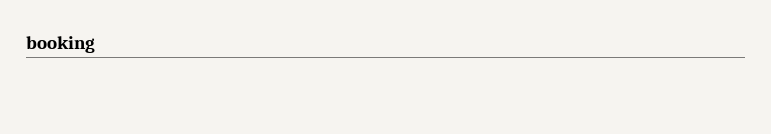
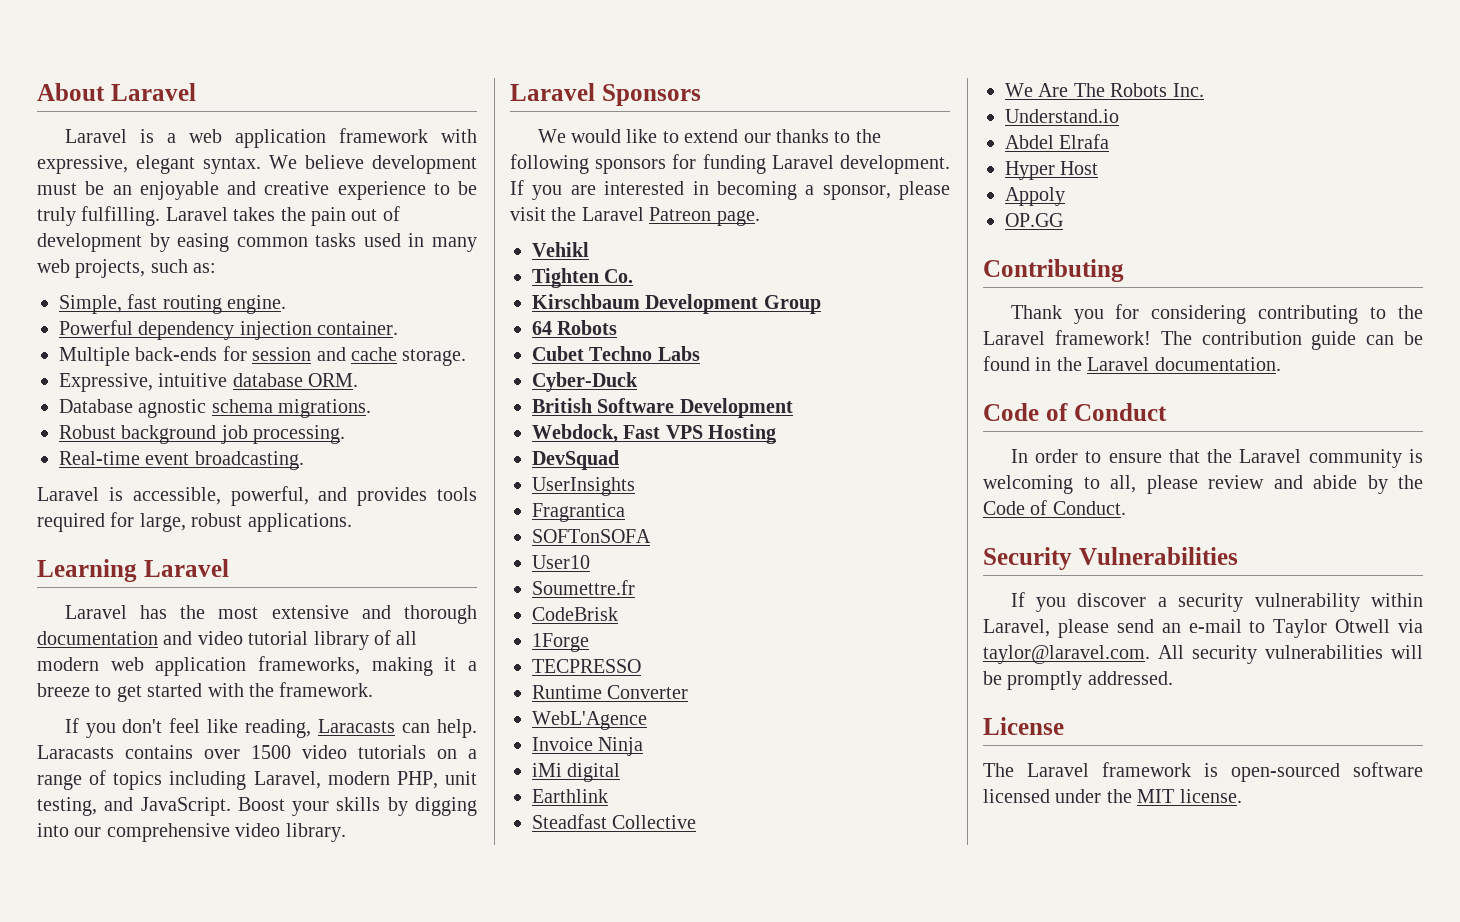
[26,36,95,53] booking -> [37,83,196,101] [64,128,477,148] [37,155,477,174] [37,181,477,200] [37,206,400,226] [37,233,477,252] [37,259,217,278] [59,294,287,314] [59,320,399,340] [59,346,467,366] [59,373,359,392] [59,399,372,418] [59,425,346,444] [59,451,304,470] [37,486,477,506] [37,512,352,532] [37,559,229,582] [64,605,477,624] [37,630,418,650] [37,656,478,676] [37,682,374,702] [64,718,478,738] [37,745,477,759] [37,770,478,790] [37,797,477,816] [37,823,346,842] [510,83,701,106] [537,129,881,143] [510,154,950,174] [510,180,950,200] [510,207,760,226] [532,242,589,257] [532,268,634,288] [532,294,821,314] [532,320,618,335] [532,346,700,361] [532,372,638,392] [532,398,793,418] [532,424,777,444] [532,450,619,470] [532,477,635,496] [532,503,625,522] [532,529,651,543] [532,555,590,569] [532,580,635,595] [532,607,618,621] [532,633,589,652] [532,659,641,673] [532,685,689,699] [532,711,647,730] [532,737,644,756] [532,763,621,782] [532,789,608,803] [532,814,697,829] [1005,83,1204,97] [1005,109,1119,123] [1005,134,1110,149] [1005,161,1099,180] [1005,187,1065,206] [1005,213,1063,227] [983,259,1124,282] [1010,304,1423,324] [983,330,1423,350] [983,356,1281,371] [983,403,1167,421] [1010,449,1423,468] [983,475,1423,494] [983,500,1126,515] [983,547,1238,570] [1010,592,1423,612] [983,619,1423,638] [983,645,1423,664] [983,671,1173,690] [983,717,1064,735] [983,762,1423,782] [983,789,1242,803] About Laravel // Laravel is a web application framework with expressive, elegant syntax. We believe development must be an enjoyable and creative experience to be truly fulfilling. Laravel takes the pain out of development by easing common tasks used in many web projects, such as: // Simple, fast routing engine. // Powerful dependency injection container. // Multiple back-ends for session and cache storage. // Expressive, intuitive database ORM. // Database agnostic schema migrations. // Robust background job processing. // Real-time event broadcasting. // Laravel is accessible, powerful, and provides tools required for large, robust applications. // Learning Laravel // Laravel has the most extensive and thorough documentation and video tutorial library of all modern web application frameworks, making it a breeze to get started with the framework. // If you don't feel like reading, Laracasts can help. Laracasts contains over 1500 video tutorials on a range of topics including Laravel, modern PHP, unit testing, and JavaScript. Boost your skills by digging into our comprehensive video library. // Laravel Sponsors // We would like to extend our thanks to the following sponsors for funding Laravel development. If you are interested in becoming a sponsor, please visit the Laravel Patreon page. // Vehikl // Tighten Co. // Kirschbaum Development Group // 64 Robots // Cubet Techno Labs // Cyber-Duck // British Software Development // Webdock, Fast VPS Hosting // DevSquad // UserInsights // Fragrantica // SOFTonSOFA // User10 // Soumettre.fr // CodeBrisk // 1Forge // TECPRESSO // Runtime Converter // WebL'Agence // Invoice Ninja // iMi digital // Earthlink // Steadfast Collective // We Are The Robots Inc. // Understand.io // Abdel Elrafa // Hyper Host // Appoly // OP.GG // Contributing // Thank you for considering contributing to the Laravel framework! The contribution guide can be found in the Laravel documentation. // Code of Conduct // In order to ensure that the Laravel community is welcoming to all, please review and abide by the Code of Conduct. // Security Vulnerabilities // If you discover a security vulnerability within Laravel, please send an e-mail to Taylor Otwell via taylor@laravel.com. All security vulnerabilities will be promptly addressed. // License // The Laravel framework is open-sourced software licensed under the MIT license.

